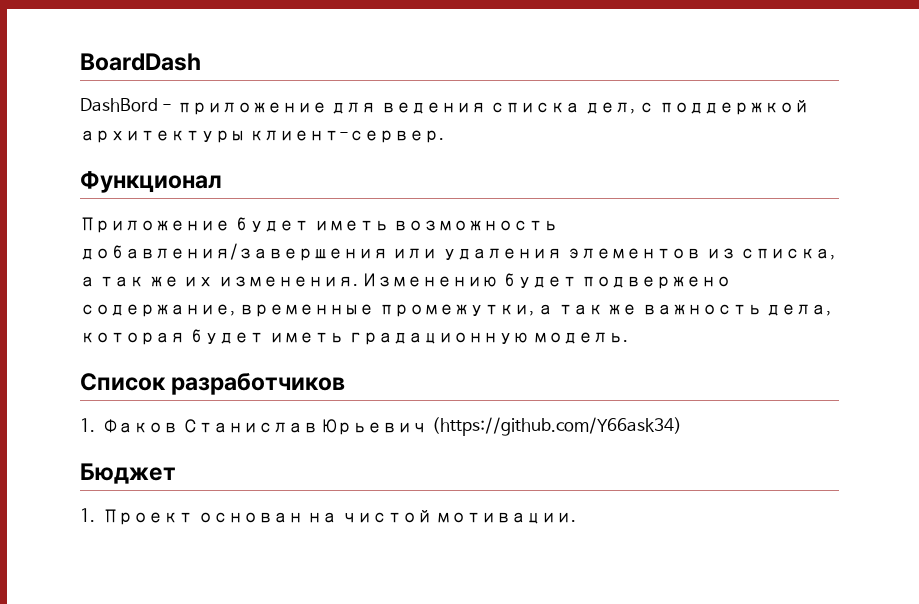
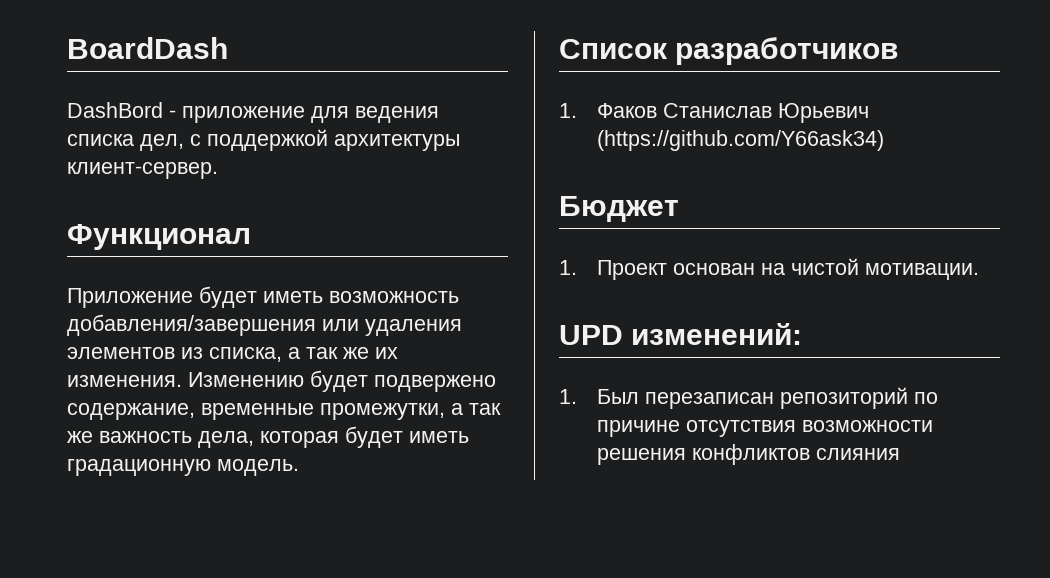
(577, 518) none -> [559,323,803,345] [559,387,939,409] [597,420,934,437] [597,444,901,465] // UPD изменений: // 1. Был перезаписан репозиторий по причине отсутствия возможности решения конфликтов слияния

